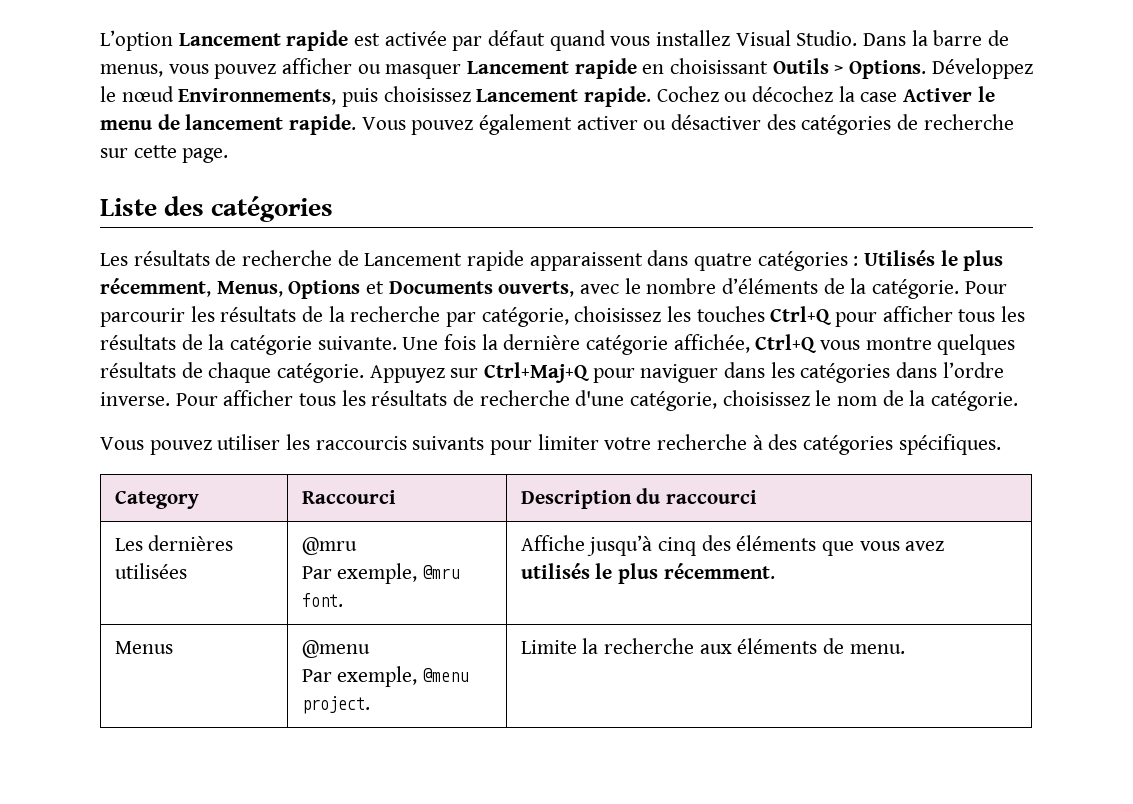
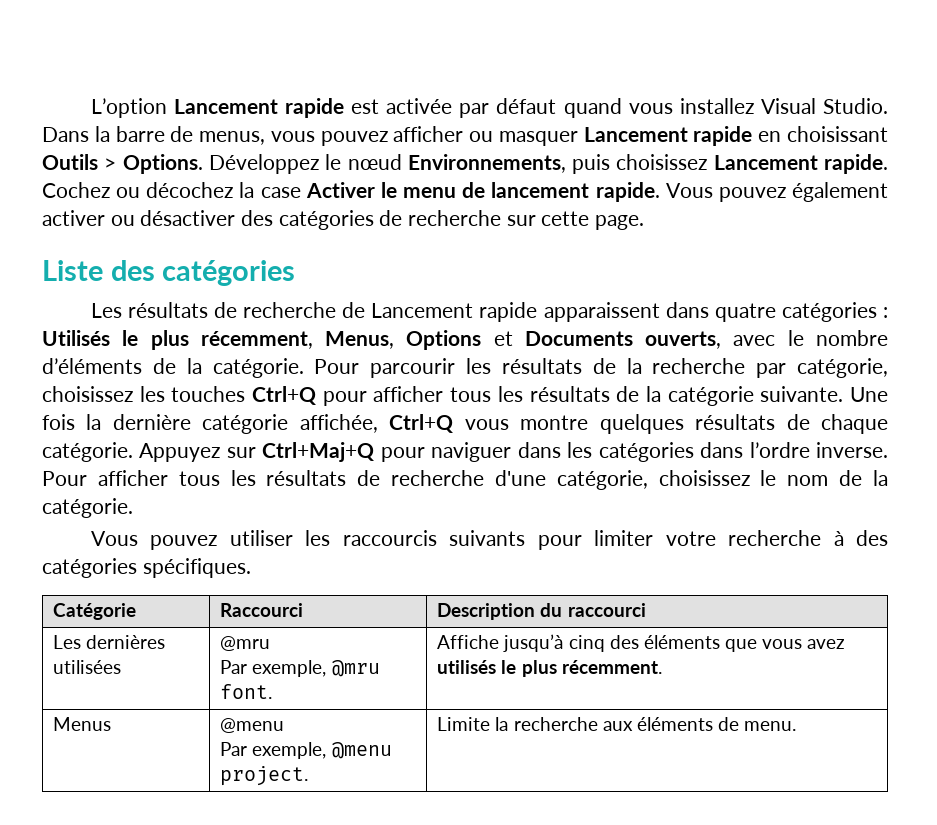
[114,491,199,509] Category -> [53,603,137,620] Catégorie

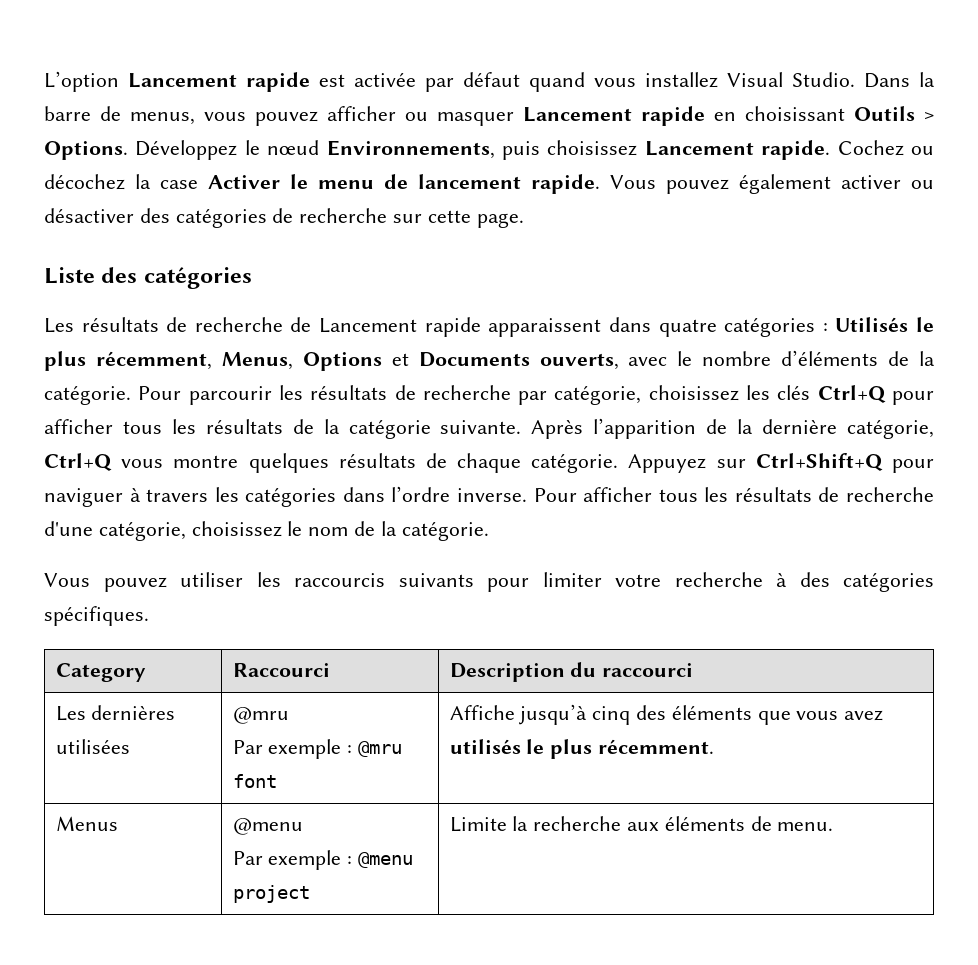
[626,358,642,374] la -> (416, 392) none
[171,386,246,402] touches -> [777,385,811,400] clés
[850,387,889,402] [42,414,378,434] Une fois la dernière catégorie affichée, -> [531,418,934,439] Après l’apparition de la dernière catégorie,
[262,442,375,462] Ctrl+Maj+Q -> [755,453,883,471] Ctrl+Shift+Q
[517,442,561,458] dans -> [129,487,209,502] à travers
[53,603,137,620] Catégorie -> [55,663,146,682] Category
[252,660,380,677] [220,684,273,699] exemple, @mru font. -> [268,739,403,759] [232,774,277,788] exemple : @mru font
[252,742,392,759] [220,766,309,786] exemple, @menu project. -> [268,850,414,870] [232,885,310,903] exemple : @menu project

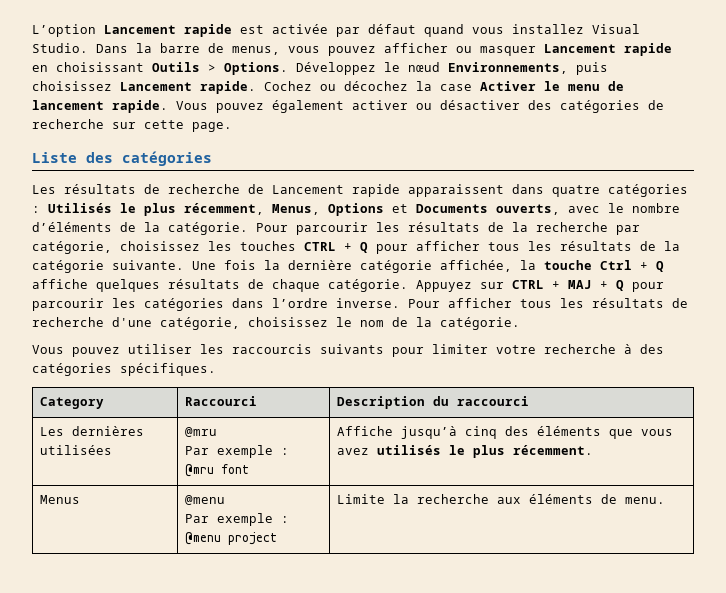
(416, 392) none -> [512,222,528,232] la
[777,385,886,403] clés Ctrl+Q -> [240,241,368,253] touches CTRL + Q
[531,418,934,439] [44,453,239,471] Après l’apparition de la dernière catégorie, Ctrl+Q vous montre -> [192,260,664,273] [32,279,88,289] Une fois la dernière catégorie affichée, la touche Ctrl + Q affiche
[755,453,934,473] [44,487,209,507] Ctrl+Shift+Q pour naviguer à travers -> [512,280,664,292] [32,298,104,311] CTRL + MAJ + Q pour parcourir

